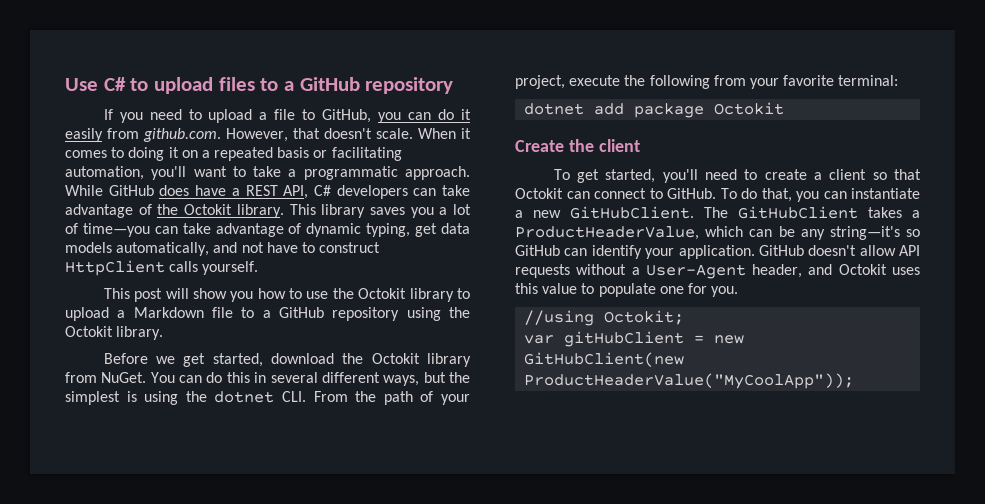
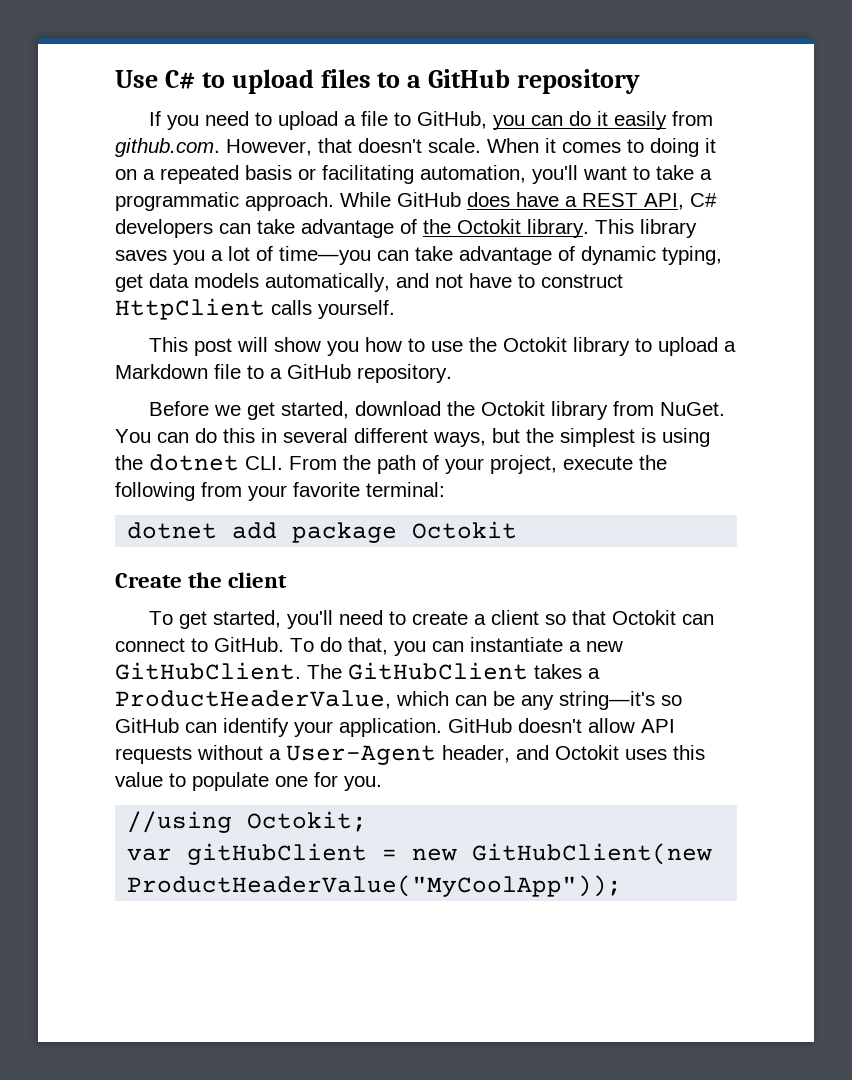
[332,307,470,321] [65,326,164,340] repository using the Octokit library. -> [357,364,452,383] repository.

